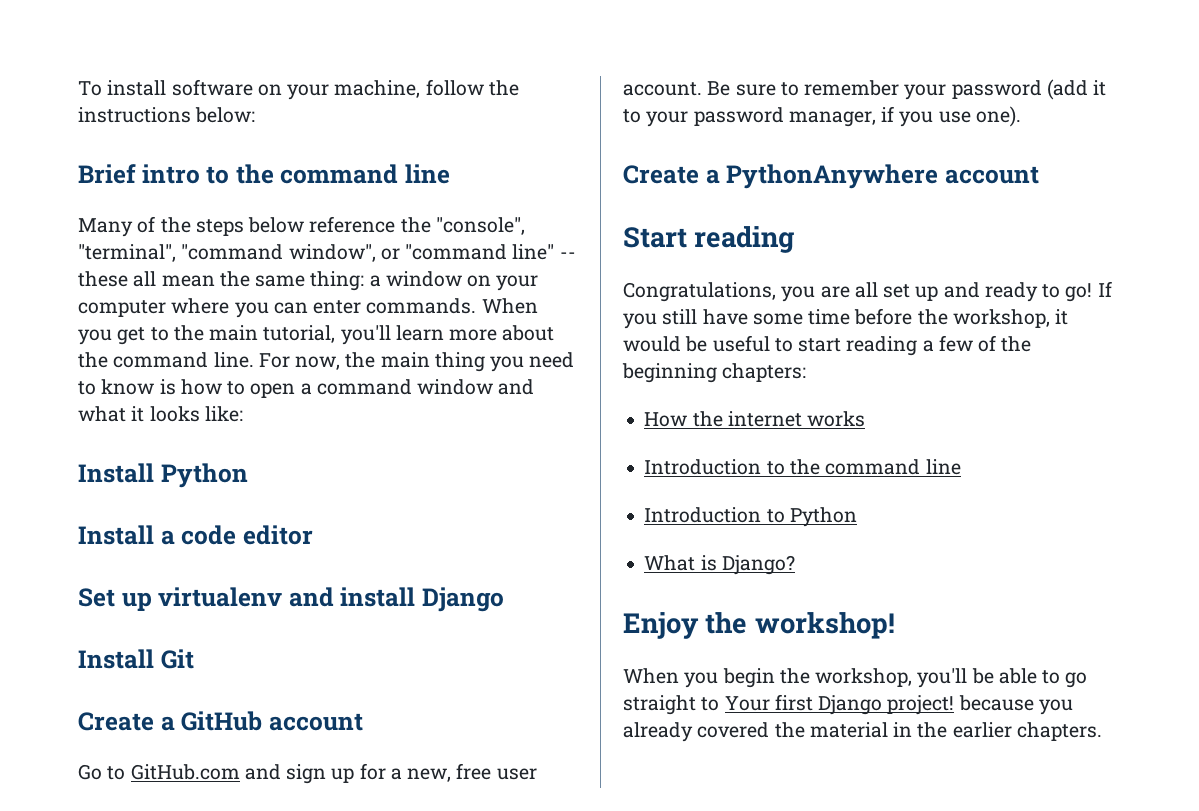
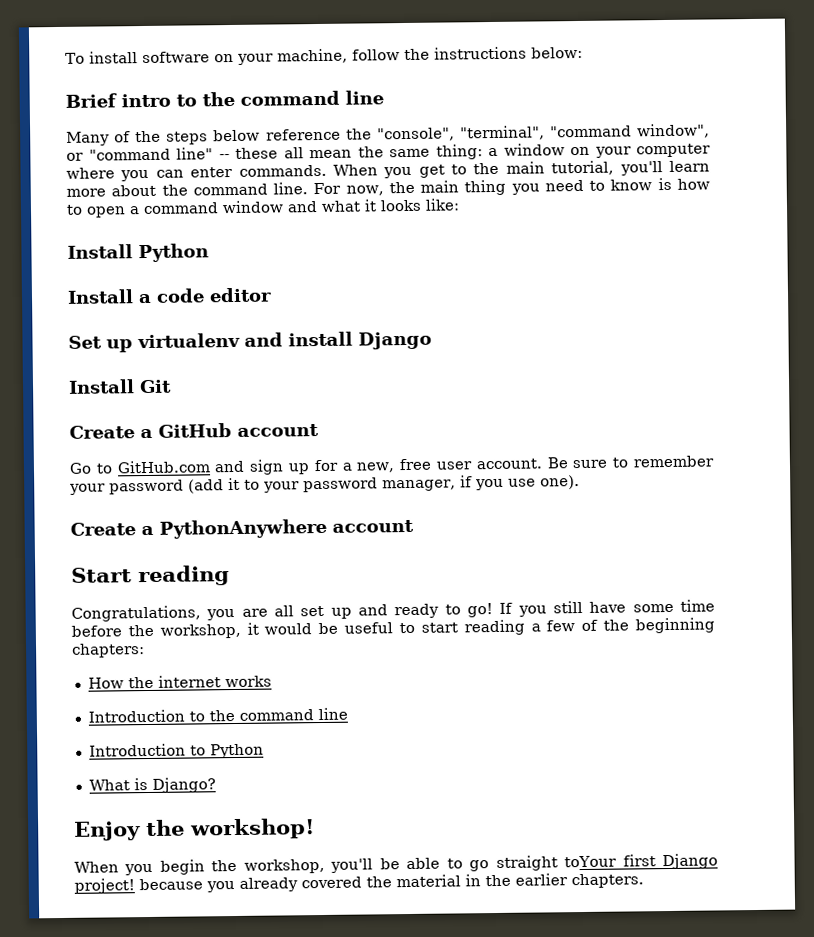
[701,696,770,711] to Your -> [564,855,618,868] toYour

